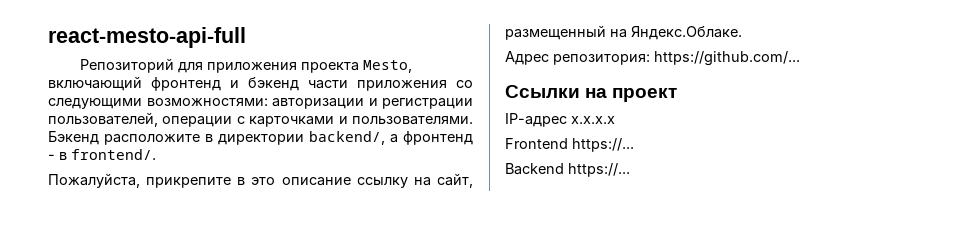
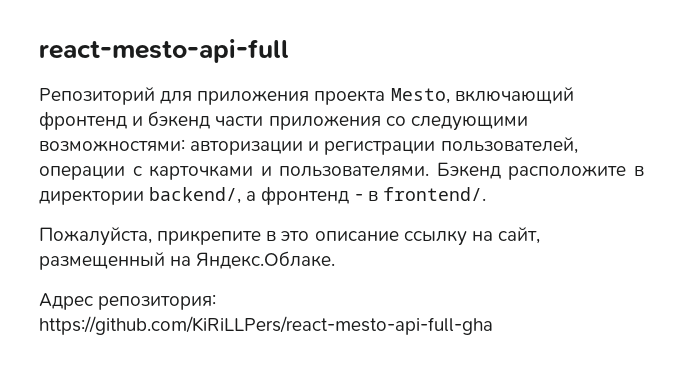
[654,51,800,66] [505,85,678,102] [505,113,615,127] [505,138,634,152] [505,163,630,177] https://github.com/... // Ссылки на проект // IP-адрес x.x.x.x // Frontend https://... // Backend https://... -> [39,316,493,335] https://github.com/KiRiLLPers/react-mesto-api-full-gha

